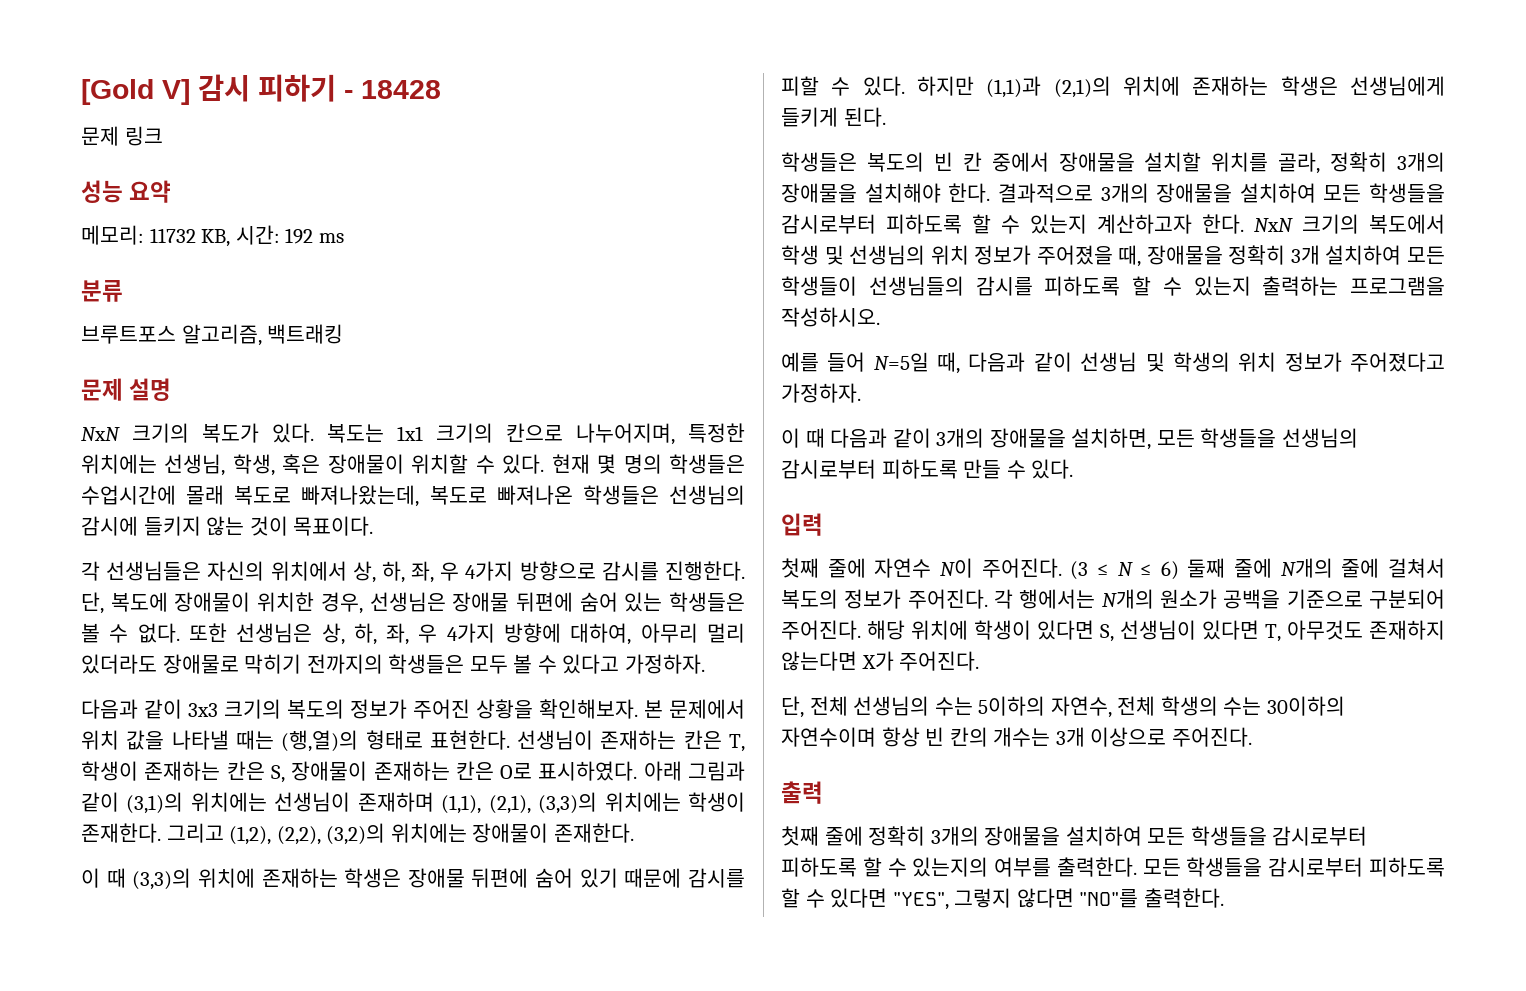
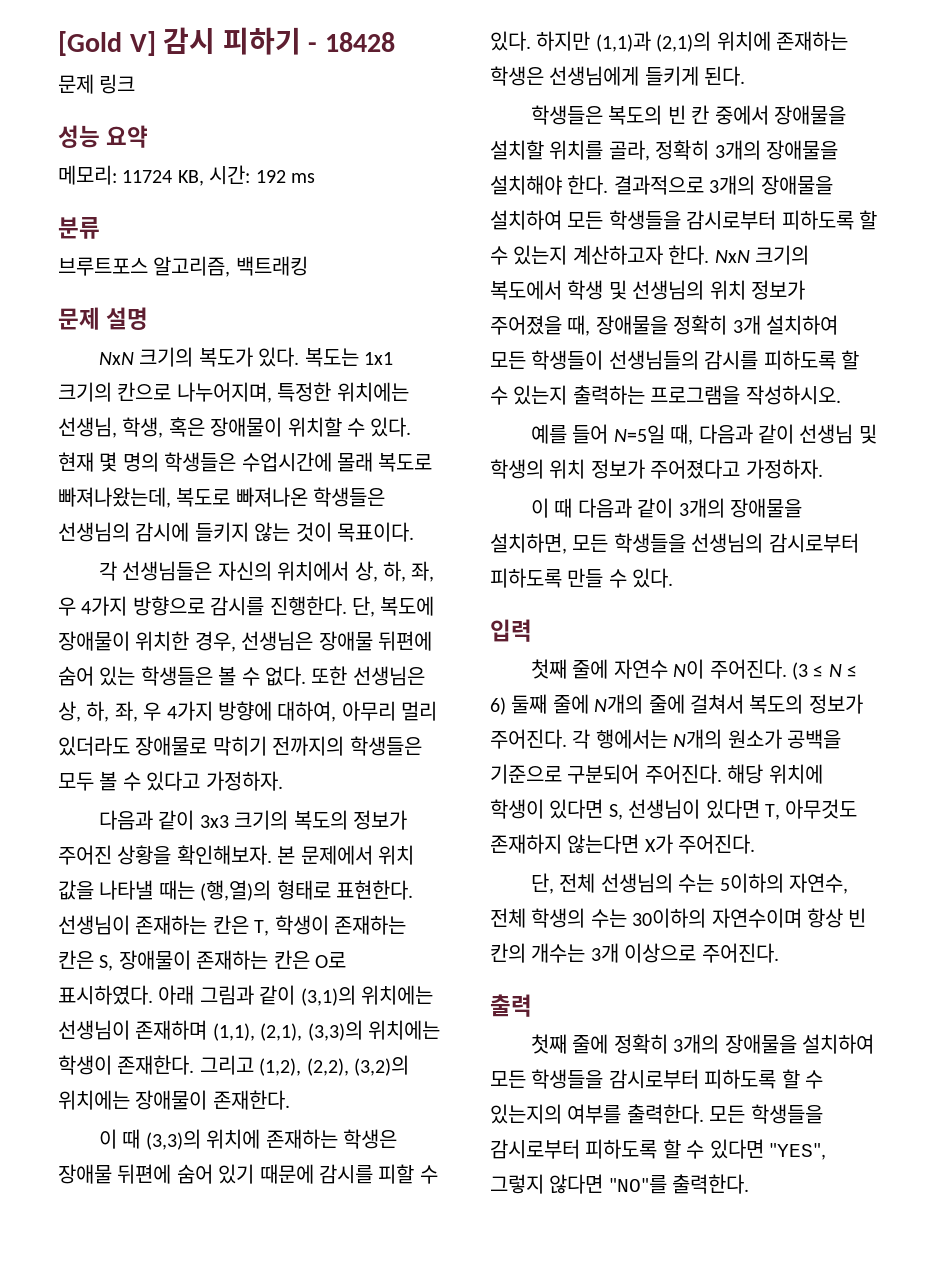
[149,228,196,243] 11732 -> [122,170,173,183] 11724

